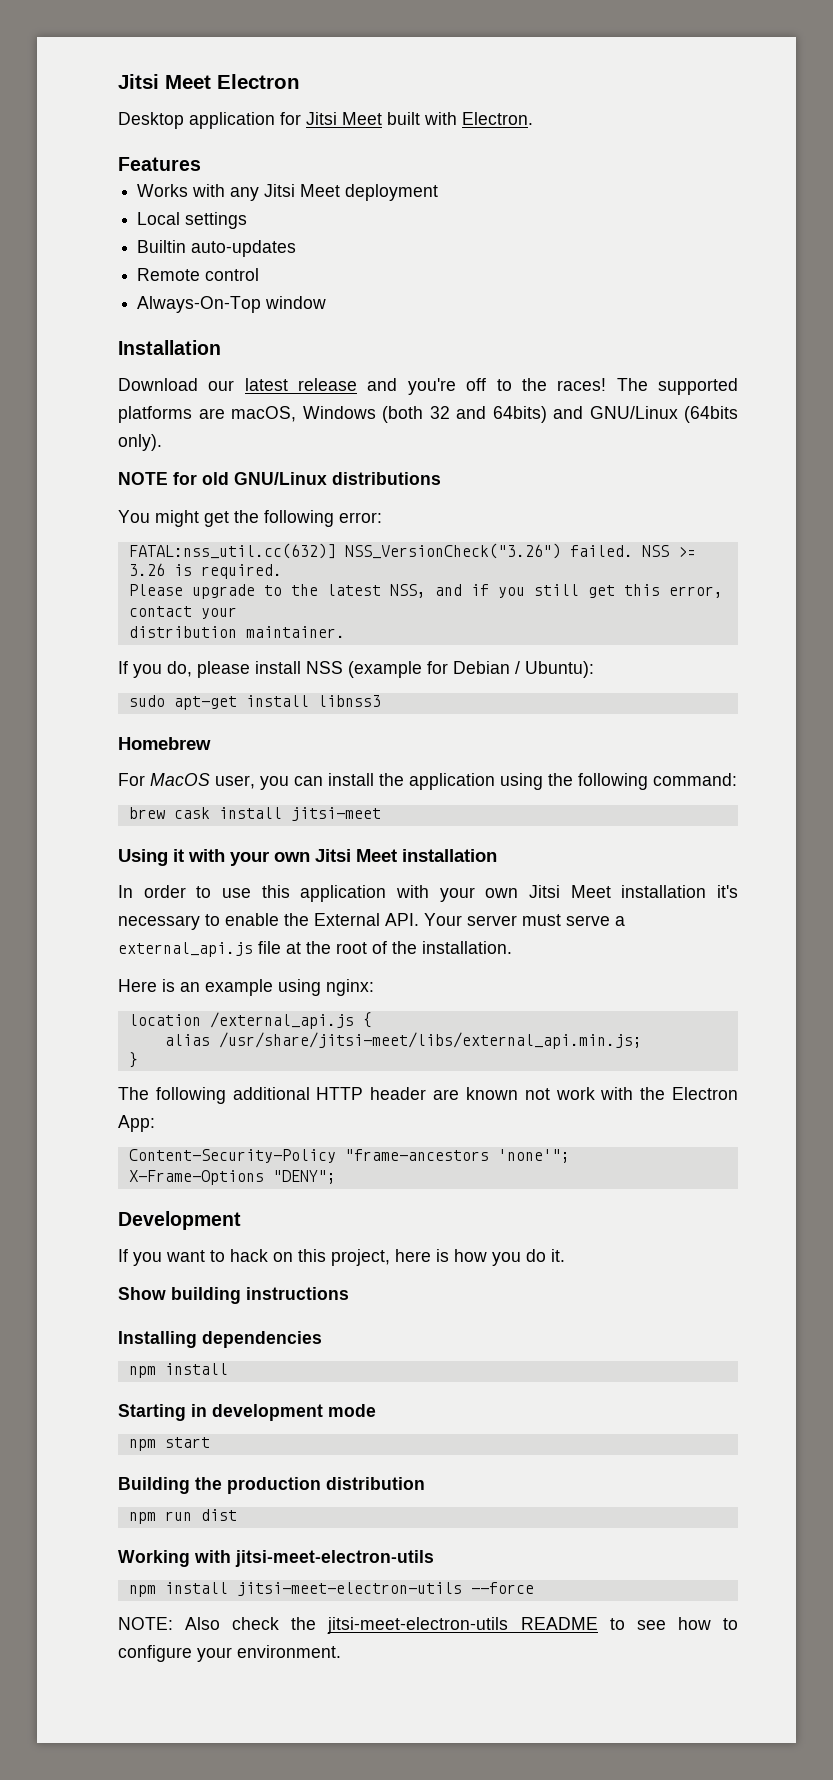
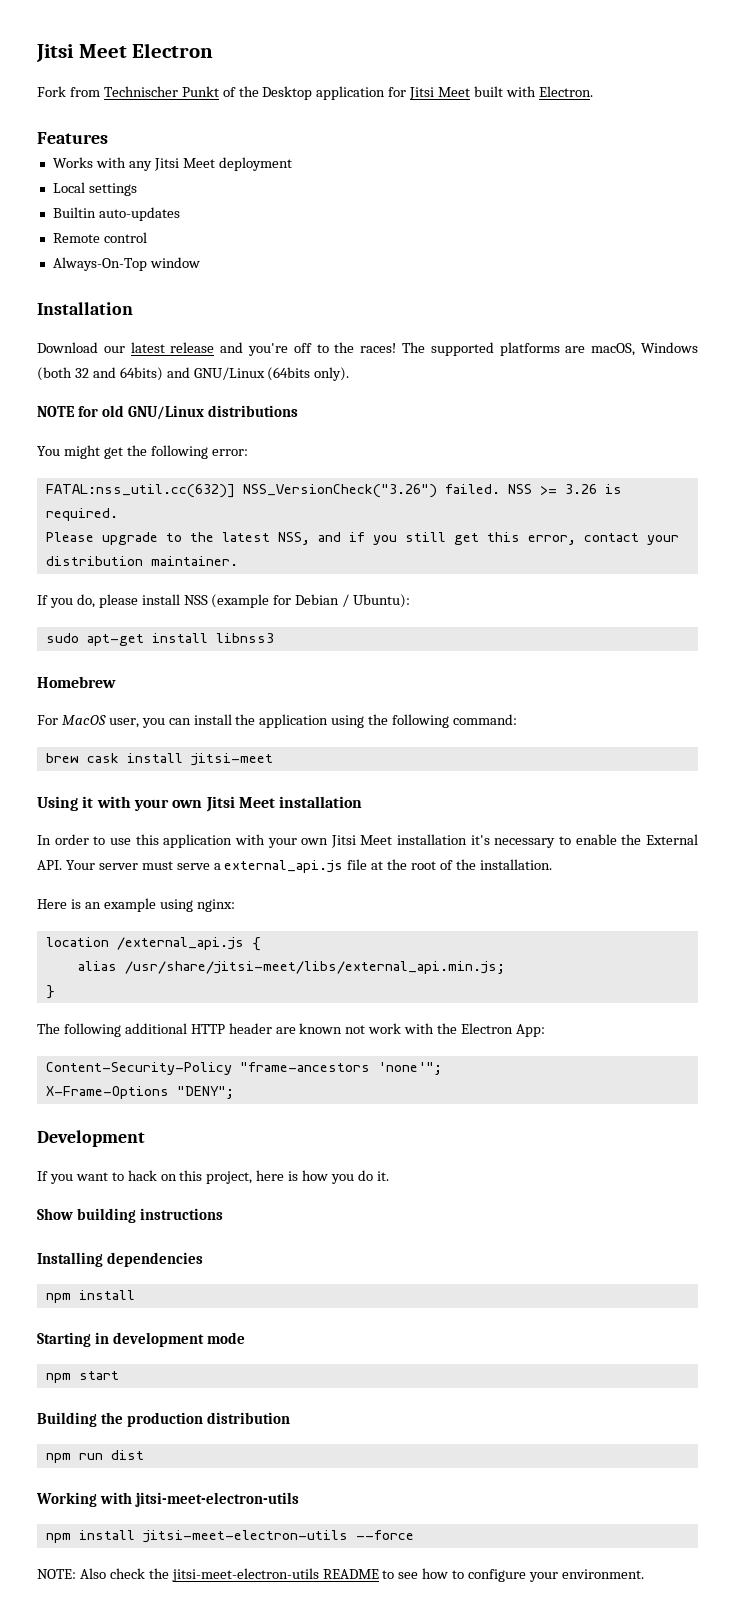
(300, 81) none -> [37,86,259,97] Fork from Technischer Punkt of the

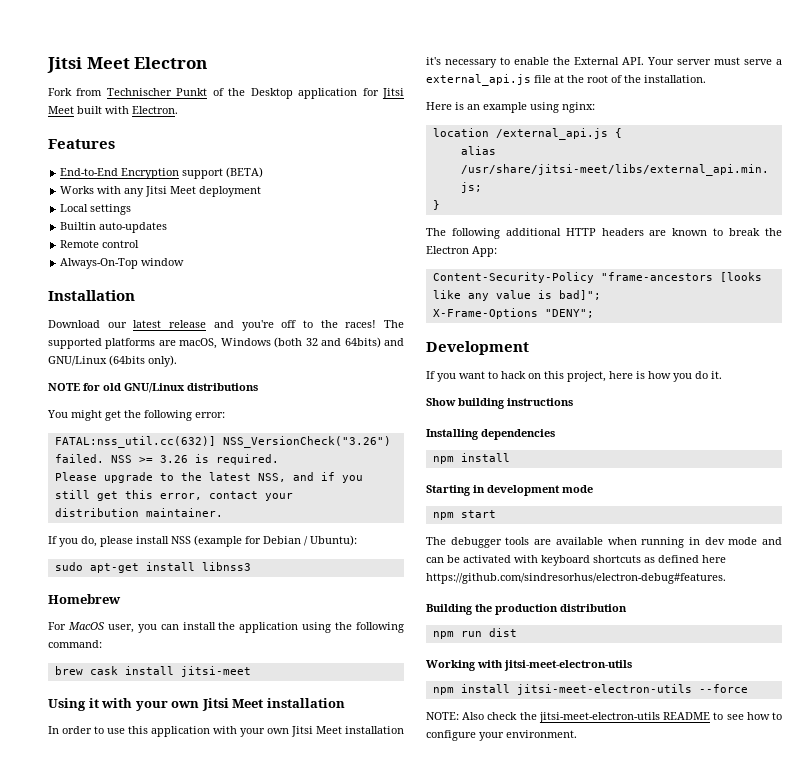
(108, 138) none -> [60,167,264,179] // End-to-End Encryption support (BETA)
[228,1023,272,1034] header -> [601,228,644,236] headers
[345,1023,435,1034] not work with -> [713,228,761,236] to break
[377,1062,442,1075] 'none'"; -> [719,272,762,282] [432,290,601,301] [looks like any value is bad]";
(119, 1375) none -> [426,537,782,548] [426,555,726,566] [426,573,726,584] // The debugger tools are available when running in dev mode and can be activated with keyboard shortcuts as defined here https://github.com/sindresorhus/electron-debug#features.

